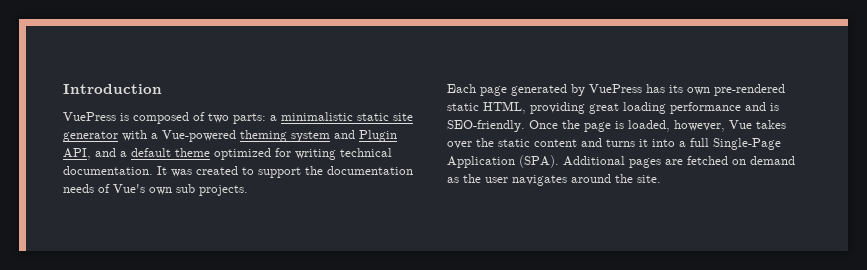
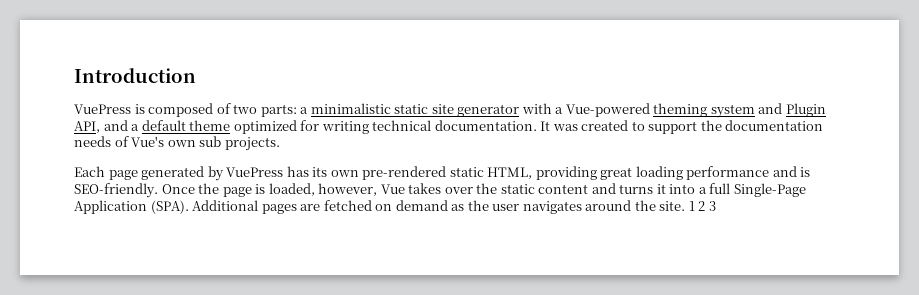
(661, 179) none -> [688,201,716,211] 1 2 3

